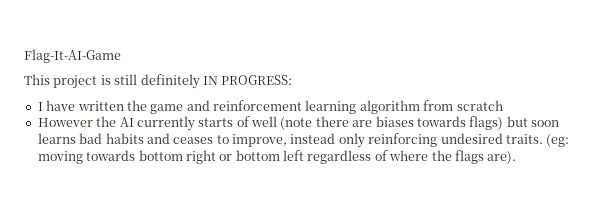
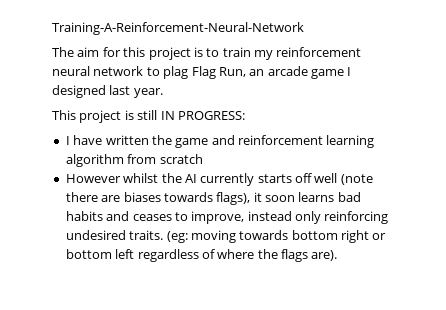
[24,49,121,63] Flag-It-AI-Game -> [52,22,304,35] [52,47,362,60] [52,66,352,79] [52,85,163,98] Training-A-Reinforcement-Neural-Network // The aim for this project is to train my reinforcement neural network to plag Flag Run, an arcade game I designed last year.
[140,74,200,89] definitely -> (158, 115) none
(93, 122) none -> [123,173,159,183] whilst
[236,116,250,127] of -> [295,173,312,183] off
[469,116,528,130] flags) but -> [216,192,262,205] flags), it

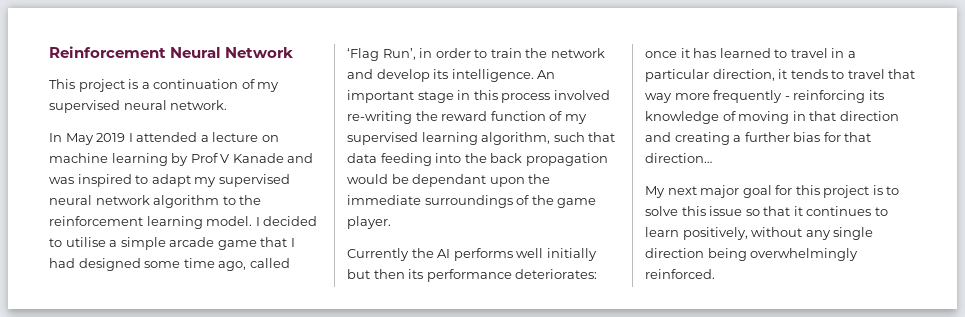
[52,22,304,35] [52,47,100,57] Training-A-Reinforcement-Neural-Network // The aim -> [49,46,294,58] [49,79,280,92] [49,100,228,113] [49,132,279,145] [49,153,314,166] [49,174,290,187] [49,195,262,208] [49,216,318,229] [49,237,295,250] [49,258,290,271] [347,48,605,61] [347,69,556,82] [347,90,610,103] [347,111,587,124] [347,132,616,145] [347,153,608,166] [347,174,551,187] [347,195,597,208] [347,216,391,229] [347,248,597,261] [347,269,598,282] [645,48,856,58] [645,69,916,82] [645,90,884,103] [645,111,899,124] [645,132,872,145] [645,153,712,163] [645,185,772,198] Reinforcement Neural Network // This project is a continuation of my supervised neural network. // In May 2019 I attended a lecture on machine learning by Prof V Kanade and was inspired to adapt my supervised neural network algorithm to the reinforcement learning model. I decided to utilise a simple arcade game that I had designed some time ago, called ‘Flag Run’, in order to train the network and develop its intelligence. An important stage in this process involved re-writing the reward function of my supervised learning algorithm, such that data feeding into the back propagation would be dependant upon the immediate surroundings of the game player. // Currently the AI performs well initially but then its performance deteriorates: once it has learned to travel in a particular direction, it tends to travel that way more frequently - reinforcing its knowledge of moving in that direction and creating a further bias for that direction… // My next major goal
[222,47,362,60] [52,66,352,79] [52,85,163,98] [52,110,245,123] [65,135,375,148] [65,154,203,167] [65,173,373,186] [65,192,361,205] [65,211,389,224] [65,230,387,243] [65,249,338,262] train my reinforcement neural network to plag Flag Run, an arcade game I designed last year. // This project is still IN PROGRESS: // I have written the game and reinforcement learning algorithm from scratch // However whilst the AI currently starts off well (note there are biases towards flags), it soon learns bad habits and ceases to improve, instead only reinforcing undesired traits. (eg: moving towards bottom right or bottom left regardless of where the flags are). -> [645,206,888,216] [645,227,874,240] [645,248,859,261] [645,269,715,279] solve this issue so that it continues to learn positively, without any single direction being overwhelmingly reinforced.

